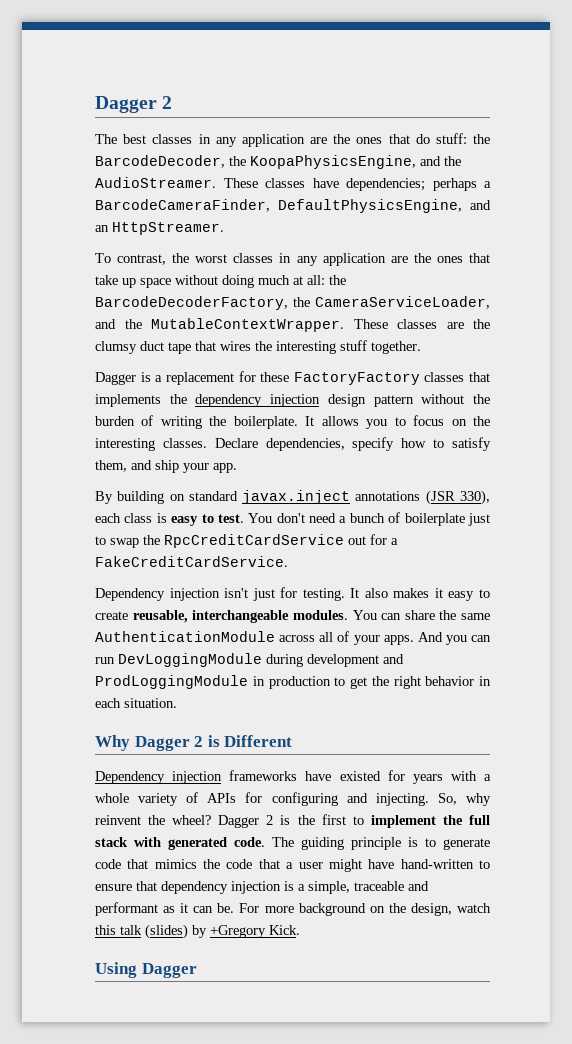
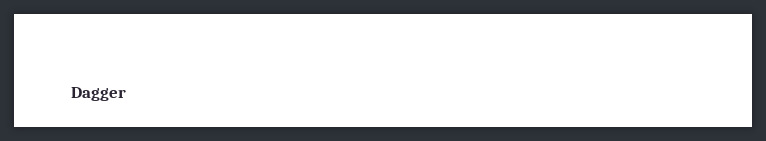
[95,96,173,113] [95,133,491,147] [95,155,461,169] [95,177,491,191] [95,199,491,213] [95,222,224,235] [95,253,490,266] [95,275,346,288] [95,296,490,310] [95,318,490,332] [95,340,421,354] [95,371,490,385] [95,394,491,407] [95,415,490,429] [95,437,491,451] [95,460,237,473] [95,490,490,505] [95,512,490,526] [95,534,398,548] [95,556,288,567] [95,587,491,601] [95,610,490,623] [95,631,491,645] [95,653,404,667] [95,675,491,689] [95,698,177,708] [95,735,293,751] [95,770,491,784] [95,792,491,806] [95,814,490,828] [95,837,490,850] [95,859,491,872] [95,881,429,894] [95,902,491,916] [95,924,300,939] [95,962,197,978] Dagger 2 // The best classes in any application are the ones that do stuff: the BarcodeDecoder, the KoopaPhysicsEngine, and the AudioStreamer. These classes have dependencies; perhaps a BarcodeCameraFinder, DefaultPhysicsEngine, and an HttpStreamer. // To contrast, the worst classes in any application are the ones that take up space without doing much at all: the BarcodeDecoderFactory, the CameraServiceLoader, and the MutableContextWrapper. These classes are the clumsy duct tape that wires the interesting stuff together. // Dagger is a replacement for these FactoryFactory classes that implements the dependency injection design pattern without the burden of writing the boilerplate. It allows you to focus on the interesting classes. Declare dependencies, specify how to satisfy them, and ship your app. // By building on standard javax.inject annotations (JSR 330), each class is easy to test. You don't need a bunch of boilerplate just to swap the RpcCreditCardService out for a FakeCreditCardService. // Dependency injection isn't just for testing. It also makes it easy to create reusable, interchangeable modules. You can share the same AuthenticationModule across all of your apps. And you can run DevLoggingModule during development and ProdLoggingModule in production to get the right behavior in each situation. // Why Dagger 2 is Different // Dependency injection frameworks have existed for years with a whole variety of APIs for configuring and injecting. So, why reinvent the wheel? Dagger 2 is the first to implement the full stack with generated code. The guiding principle is to generate code that mimics the code that a user might have hand-written to ensure that dependency injection is a simple, traceable and performant as it can be. For more background on the design, watch this talk (slides) by +Gregory Kick. // Using Dagger -> [71,87,126,101] Dagger

